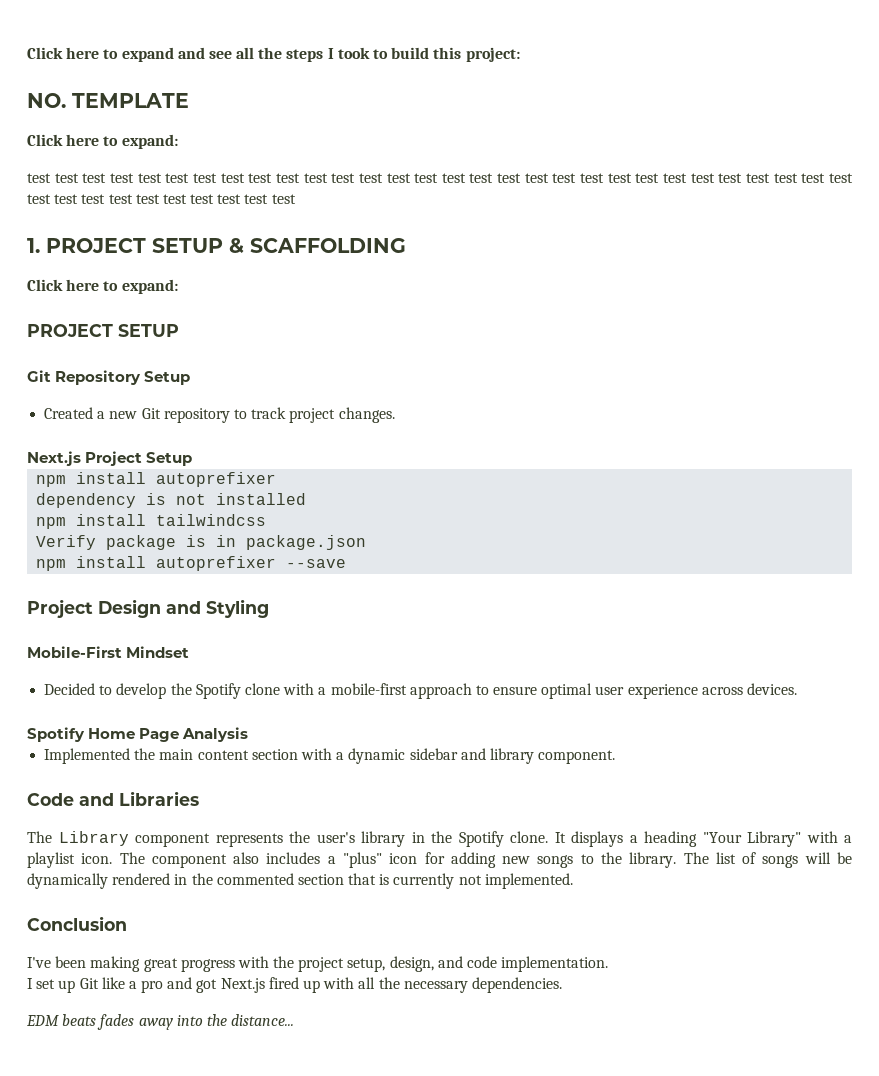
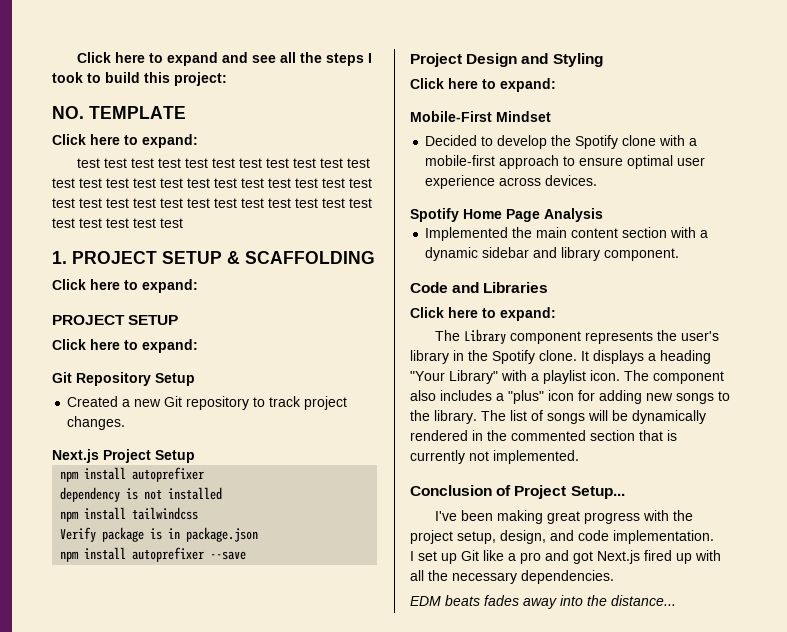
(179, 330) none -> [52,339,198,353] // Click here to expand:
(269, 608) none -> [410,78,556,92] // Click here to expand:
(199, 798) none -> [410,307,556,321] // Click here to expand:
(127, 923) none -> [496,485,625,499] of Project Setup...

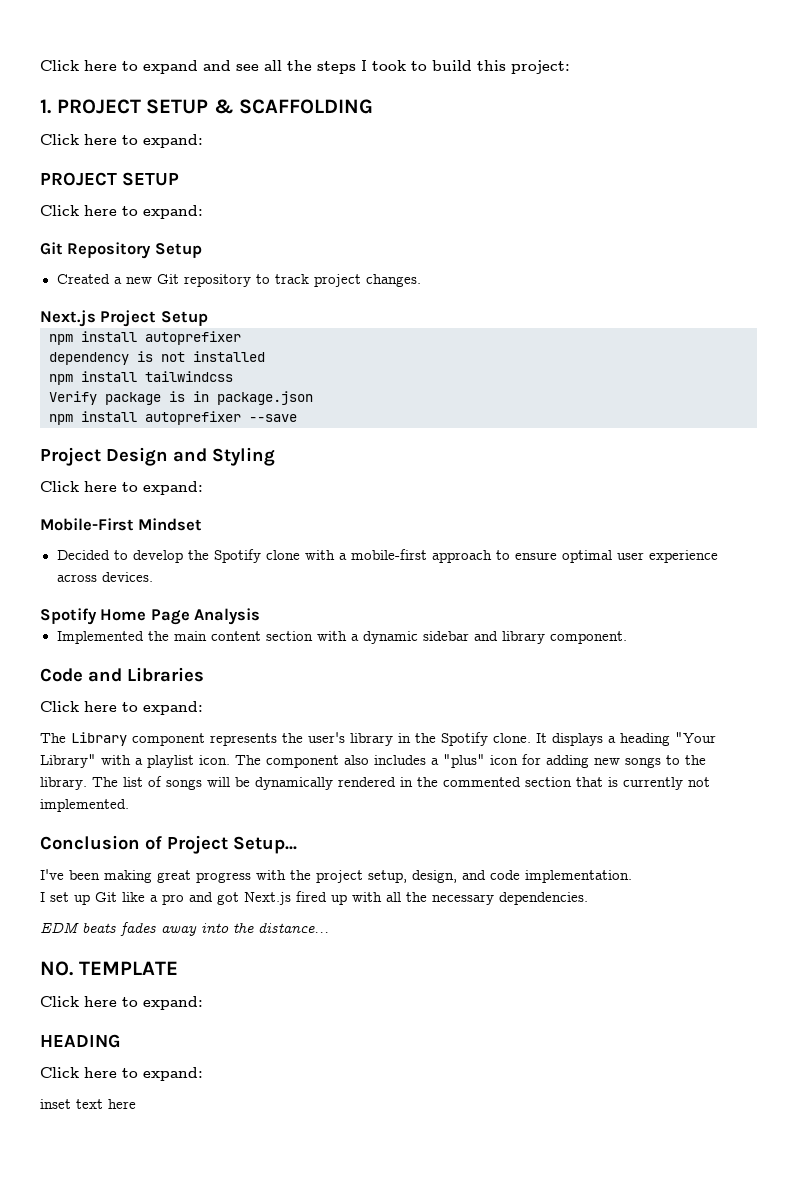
[52,106,186,119] [52,134,198,148] [76,158,370,168] [52,178,372,188] [52,198,372,208] [52,218,183,228] // NO. TEMPLATE // Click here to expand: // test test test test test test test test test test test test test test test test test test test test test test test test test test test test test test test test test test test test test test test test -> (570, 67) none
(676, 600) none -> [40,961,178,976] [40,996,203,1010] [40,1034,121,1048] [40,1067,203,1081] [40,1099,136,1109] // NO. TEMPLATE // Click here to expand: // HEADING // Click here to expand: // inset text here

